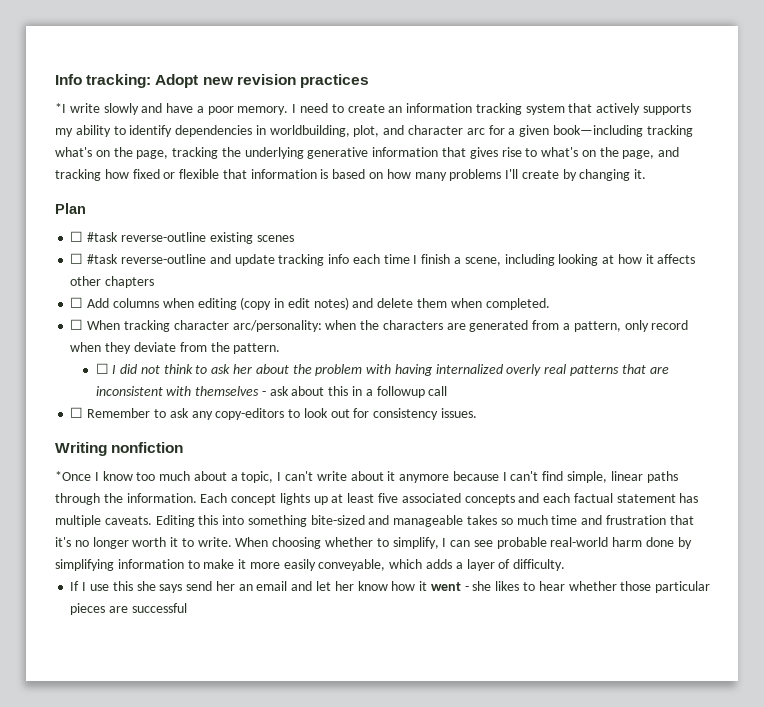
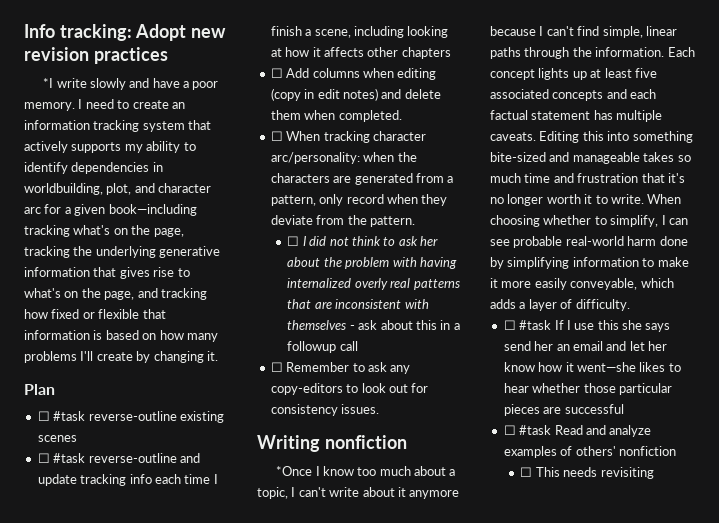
(566, 565) none -> [503,320,552,330] ☐ #task
[430,581,492,591] went - she -> [576,362,636,372] went—she
(187, 608) none -> [503,425,652,437] [503,446,676,458] [520,467,654,479] // ☐ #task Read and analyze examples of others' nonfiction // ☐ This needs revisiting

